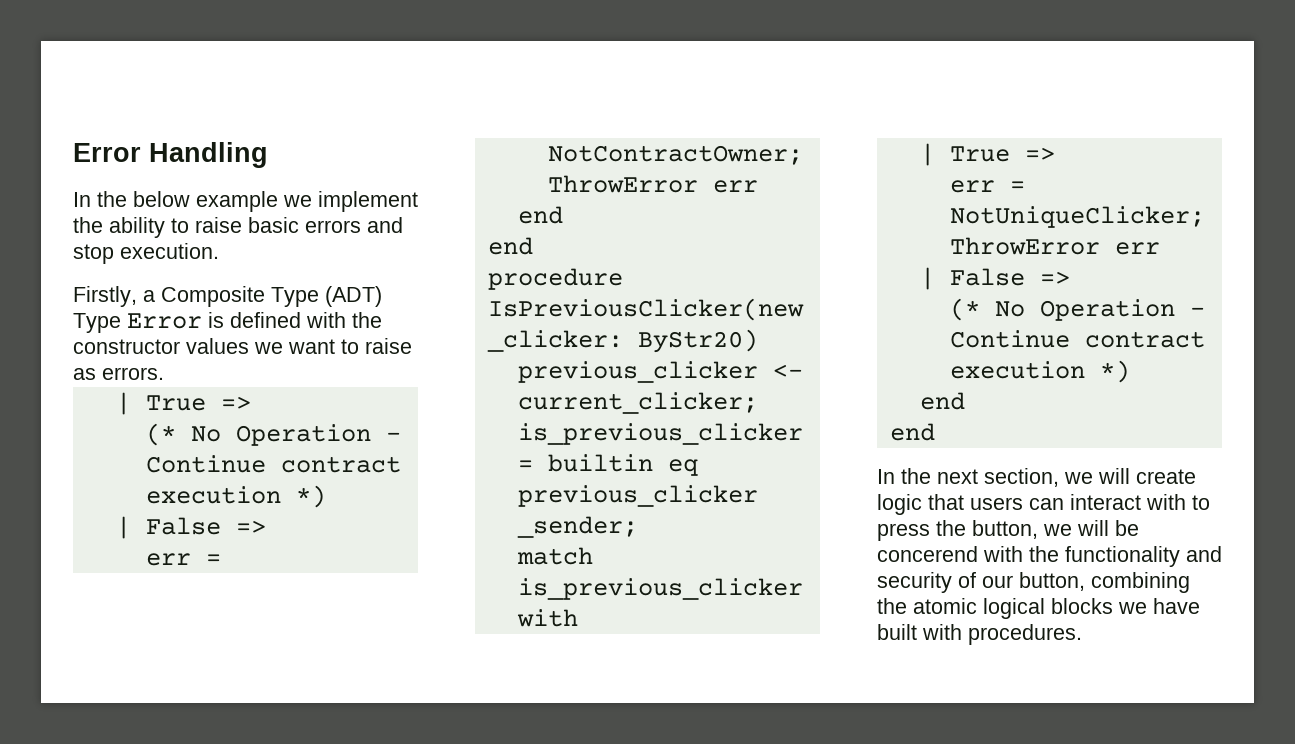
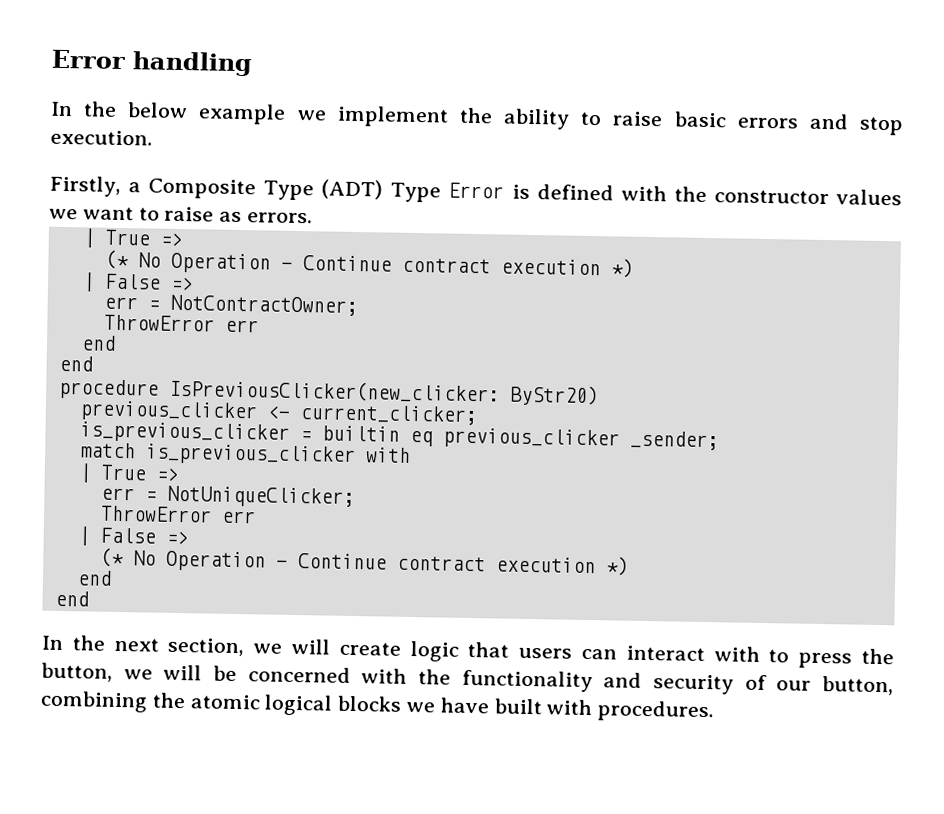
[73,142,268,168] Error Handling -> [51,49,253,77] Error handling
[877,546,978,562] concerend -> [247,666,351,683] concerned

